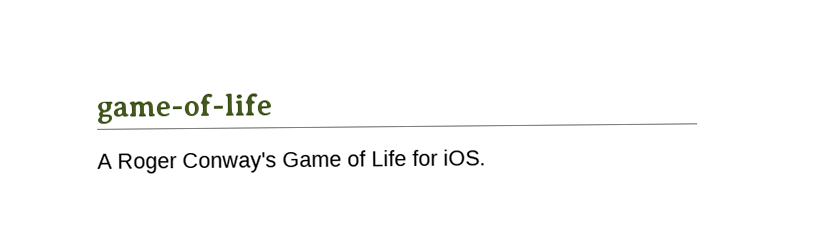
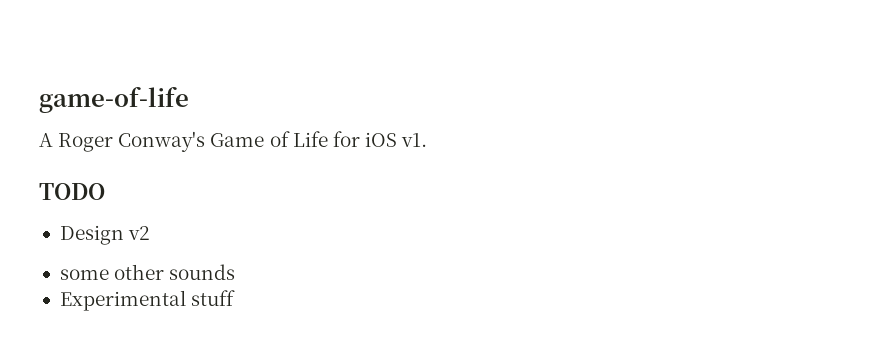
[443,149,486,166] iOS. -> [364,132,428,147] [39,183,105,200] [59,225,151,245] [59,264,236,280] [59,290,236,311] iOS v1. // TODO // Design v2 // some other sounds // Experimental stuff

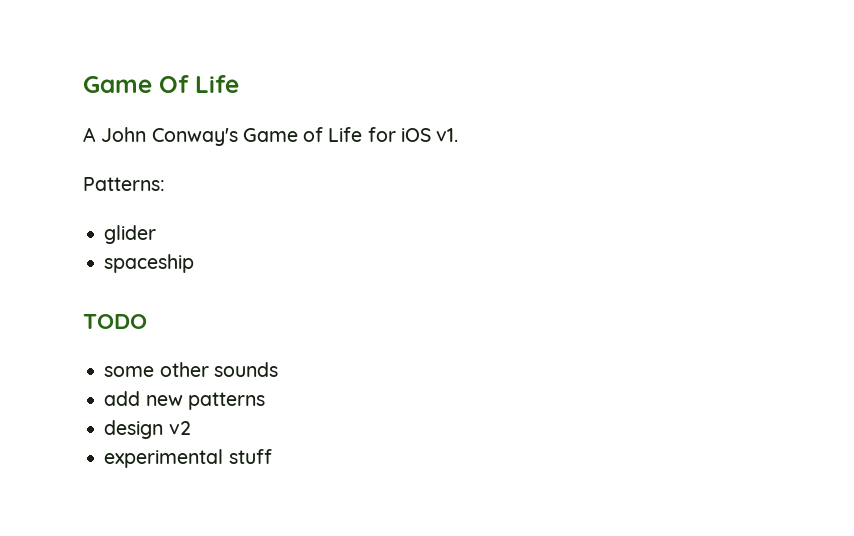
[39,86,189,113] game-of-life -> [83,75,239,93] Game Of Life
[58,133,114,152] Roger -> [101,127,147,142] John
(428, 140) none -> [83,177,165,191] [104,225,157,244] [104,254,195,273] // Patterns: // glider // spaceship
[59,225,151,245] // Design v2 -> (147, 321) none
[59,290,186,311] Experimental -> [104,391,265,410] [104,420,191,439] [104,449,224,468] add new patterns // design v2 // experimental

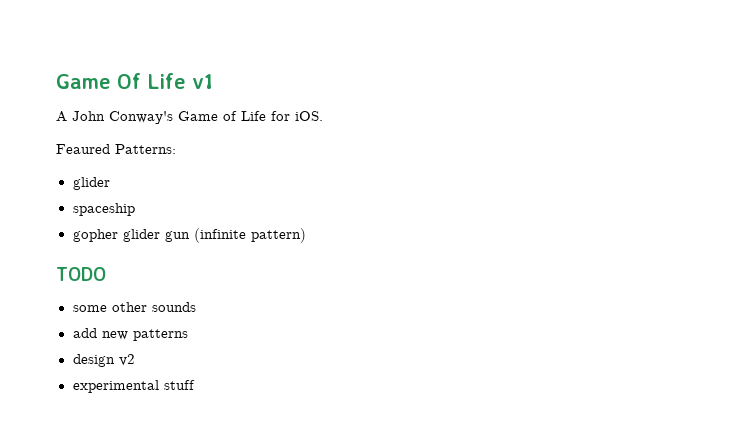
(239, 84) none -> [192,74,213,89] v1
[400,128,459,142] iOS v1. // -> [295,111,323,121] [56,144,110,154] iOS. // Feaured
(195, 263) none -> [72,228,306,243] // gopher glider gun (infinite pattern)

